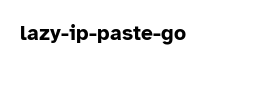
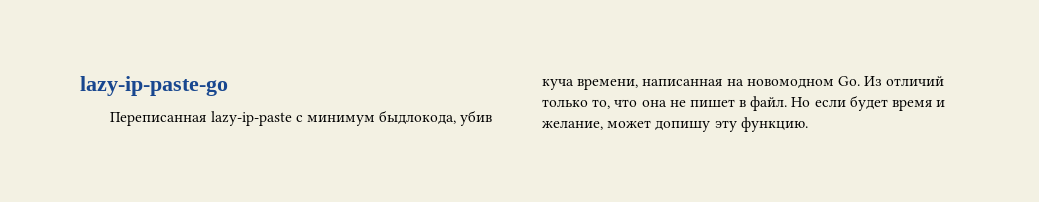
(186, 34) none -> [110,110,493,126] [542,76,945,90] [542,95,946,111] [542,117,808,132] // Переписанная lazy-ip-paste с минимум быдлокода, убив куча времени, написанная на новомодном Go. Из отличий только то, что она не пишет в файл. Но если будет время и желание, может допишу эту функцию.

